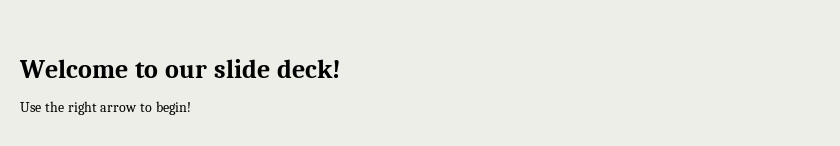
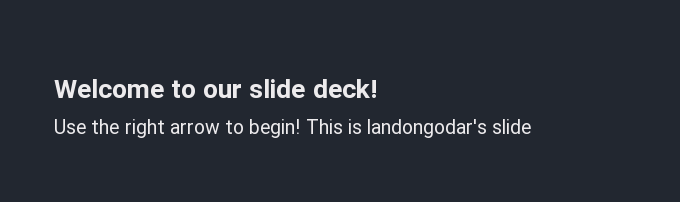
(191, 108) none -> [305,119,532,138] This is landongodar's slide

